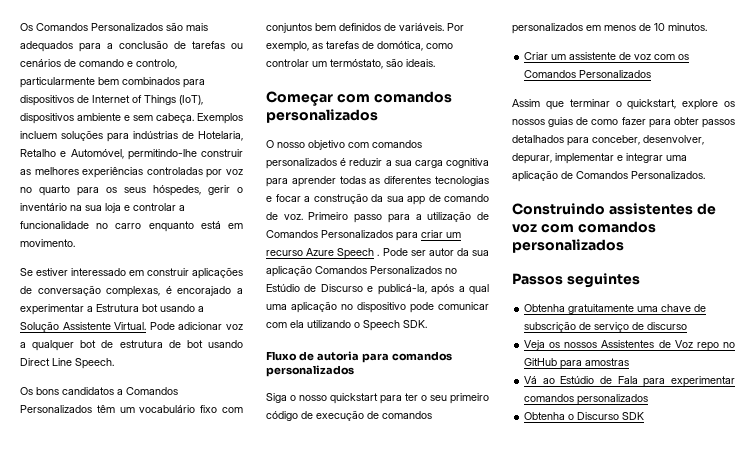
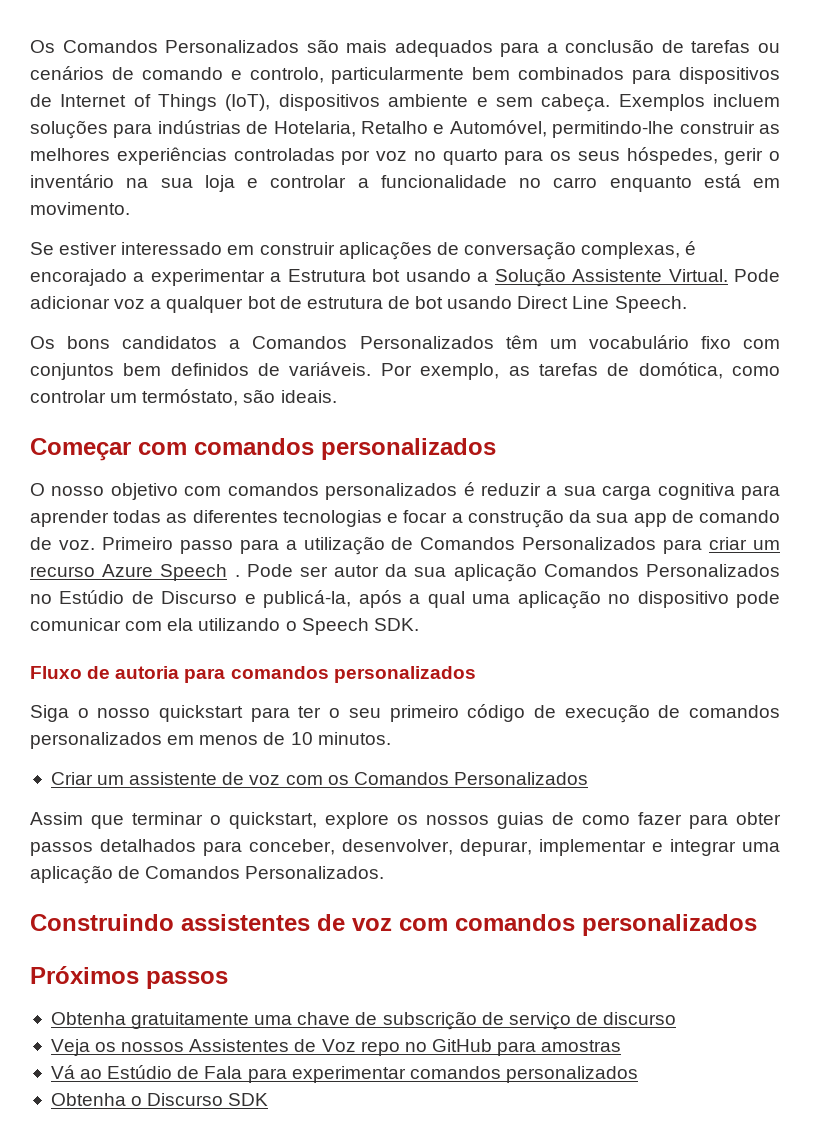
[512,273,640,288] Passos seguintes -> [30,966,228,989] Próximos passos

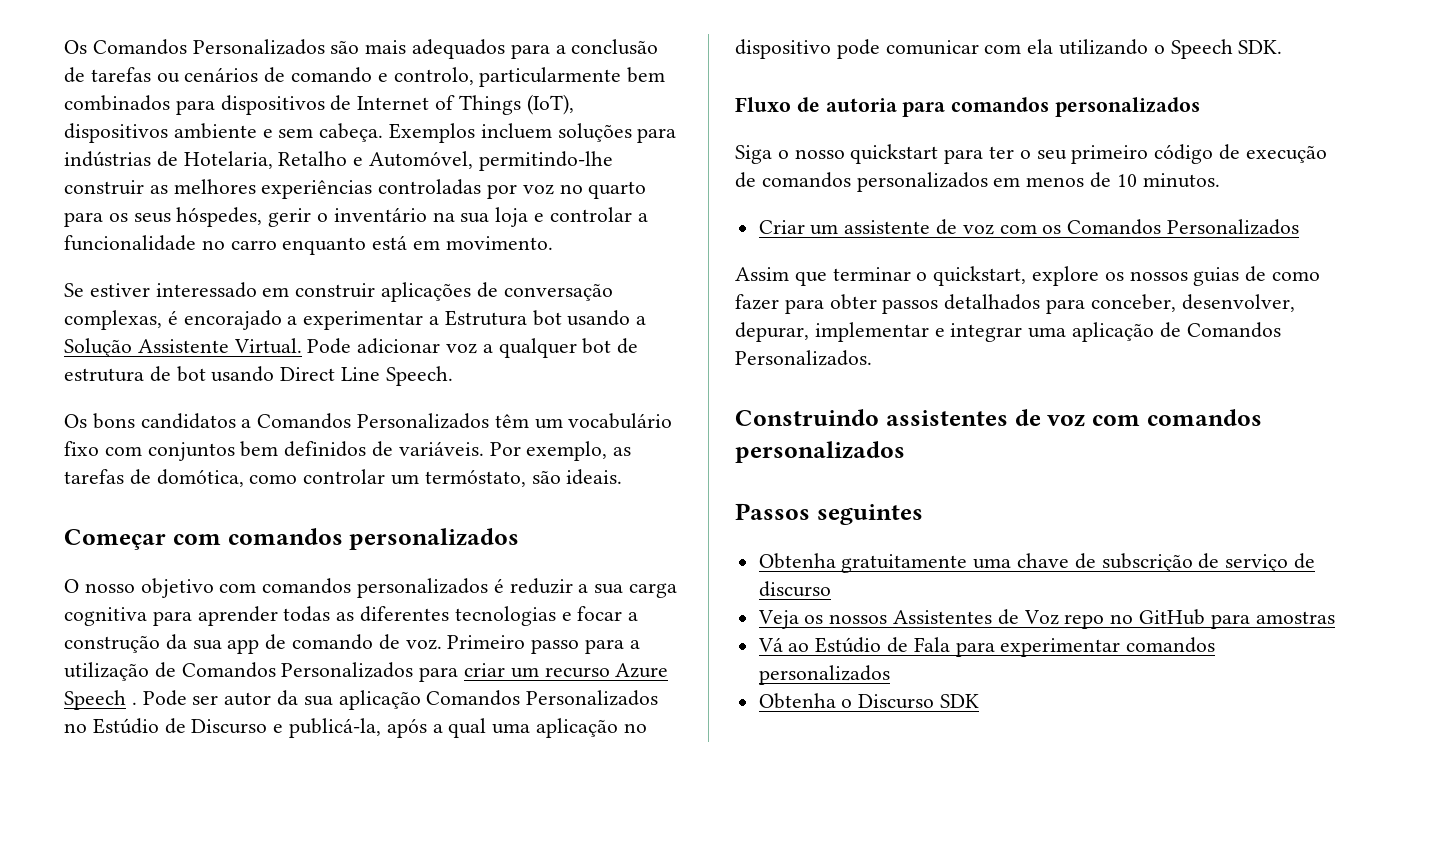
[30,966,228,989] Próximos passos -> [735,503,923,525] Passos seguintes

